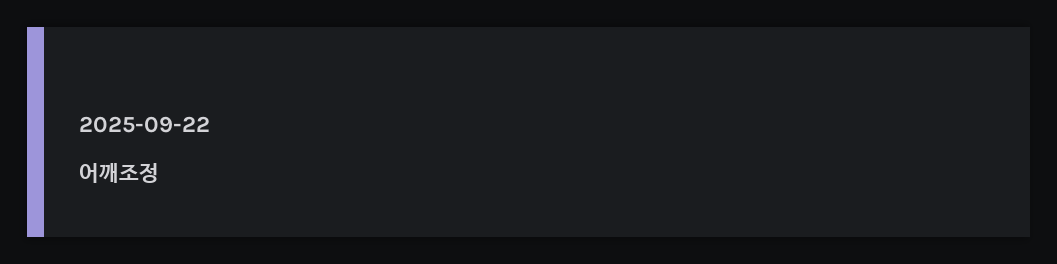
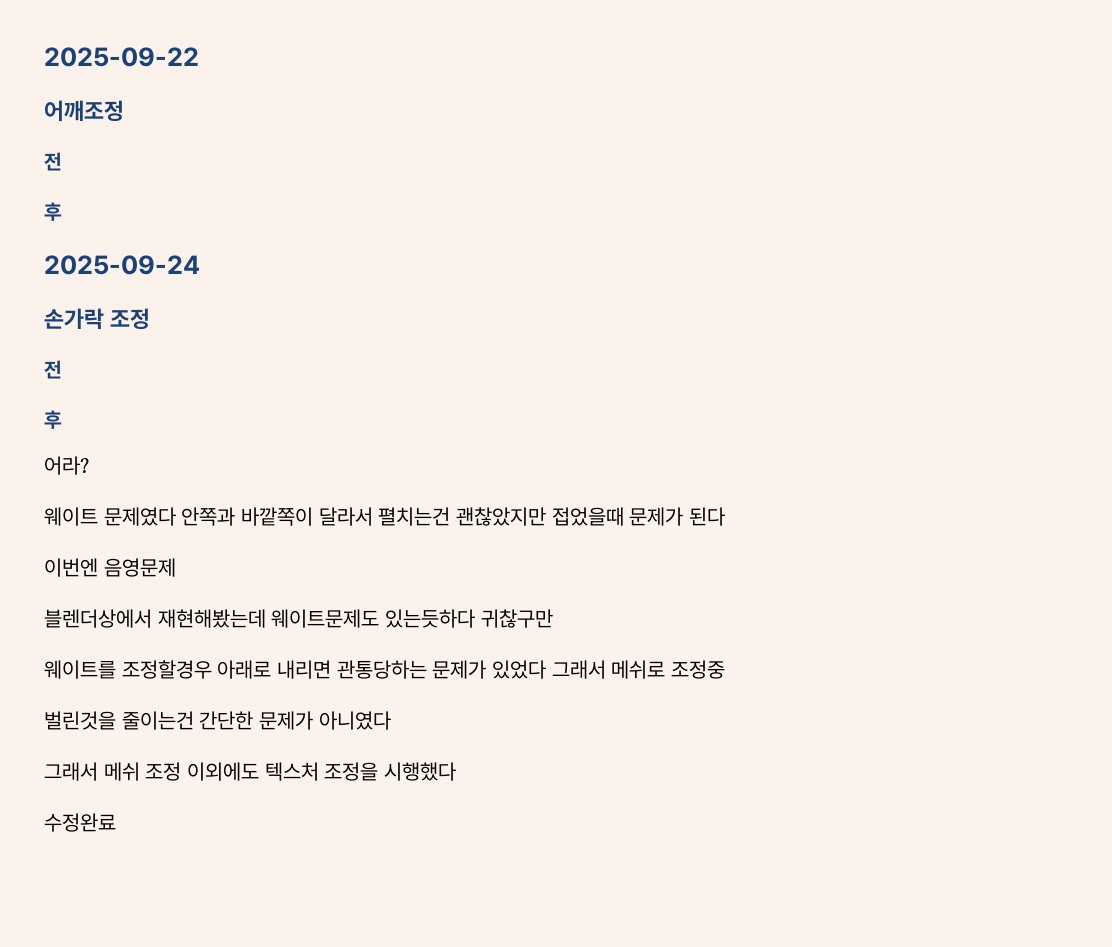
(159, 173) none -> [44,152,62,171] [44,202,62,221] [44,255,200,275] [44,308,151,330] [44,360,62,379] [44,410,62,429] [44,456,89,475] [44,507,726,526] [44,558,176,577] [44,609,553,628] [44,660,726,679] [44,711,391,730] [44,762,457,781] [44,813,116,832] // 전 // 후 // 2025-09-24 // 손가락 조정 // 전 // 후 // 어라? // 웨이트 문제였다 안쪽과 바깥쪽이 달라서 펼치는건 괜찮았지만 접었을때 문제가 된다 // 이번엔 음영문제 // 블렌더상에서 재현해봤는데 웨이트문제도 있는듯하다 귀찮구만 // 웨이트를 조정할경우 아래로 내리면 관통당하는 문제가 있었다 그래서 메쉬로 조정중 // 벌린것을 줄이는건 간단한 문제가 아니였다 // 그래서 메쉬 조정 이외에도 텍스처 조정을 시행했다 // 수정완료

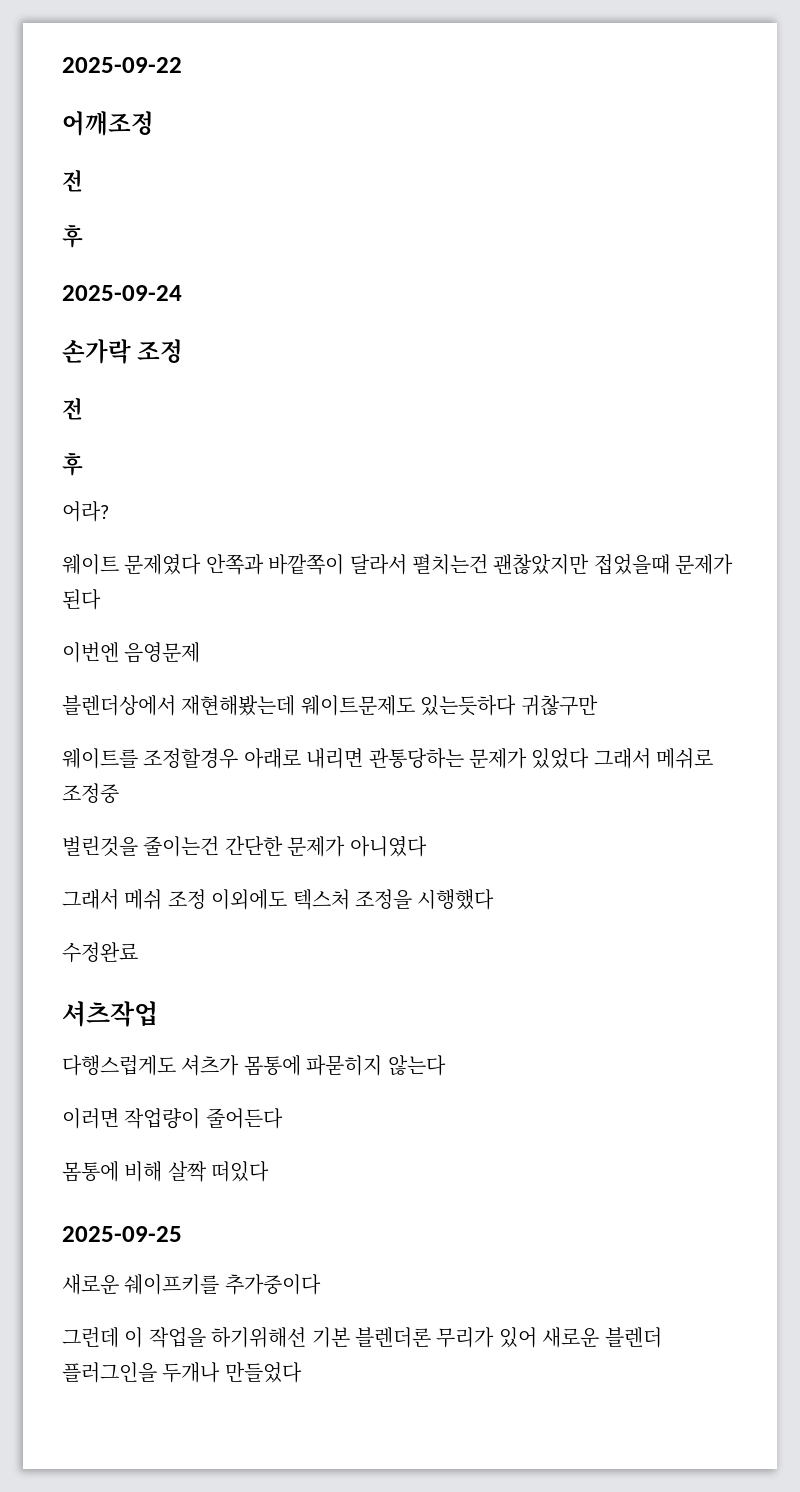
(116, 822) none -> [62,1001,158,1027] [62,1055,446,1076] [62,1108,283,1129] [62,1161,270,1182] [62,1226,182,1242] [62,1274,321,1295] [62,1327,662,1348] [62,1362,302,1383] // 셔츠작업 // 다행스럽게도 셔츠가 몸통에 파묻히지 않는다 // 이러면 작업량이 줄어든다 // 몸통에 비해 살짝 떠있다 // 2025-09-25 // 새로운 쉐이프키를 추가중이다 // 그런데 이 작업을 하기위해선 기본 블렌더론 무리가 있어 새로운 블렌더 플러그인을 두개나 만들었다

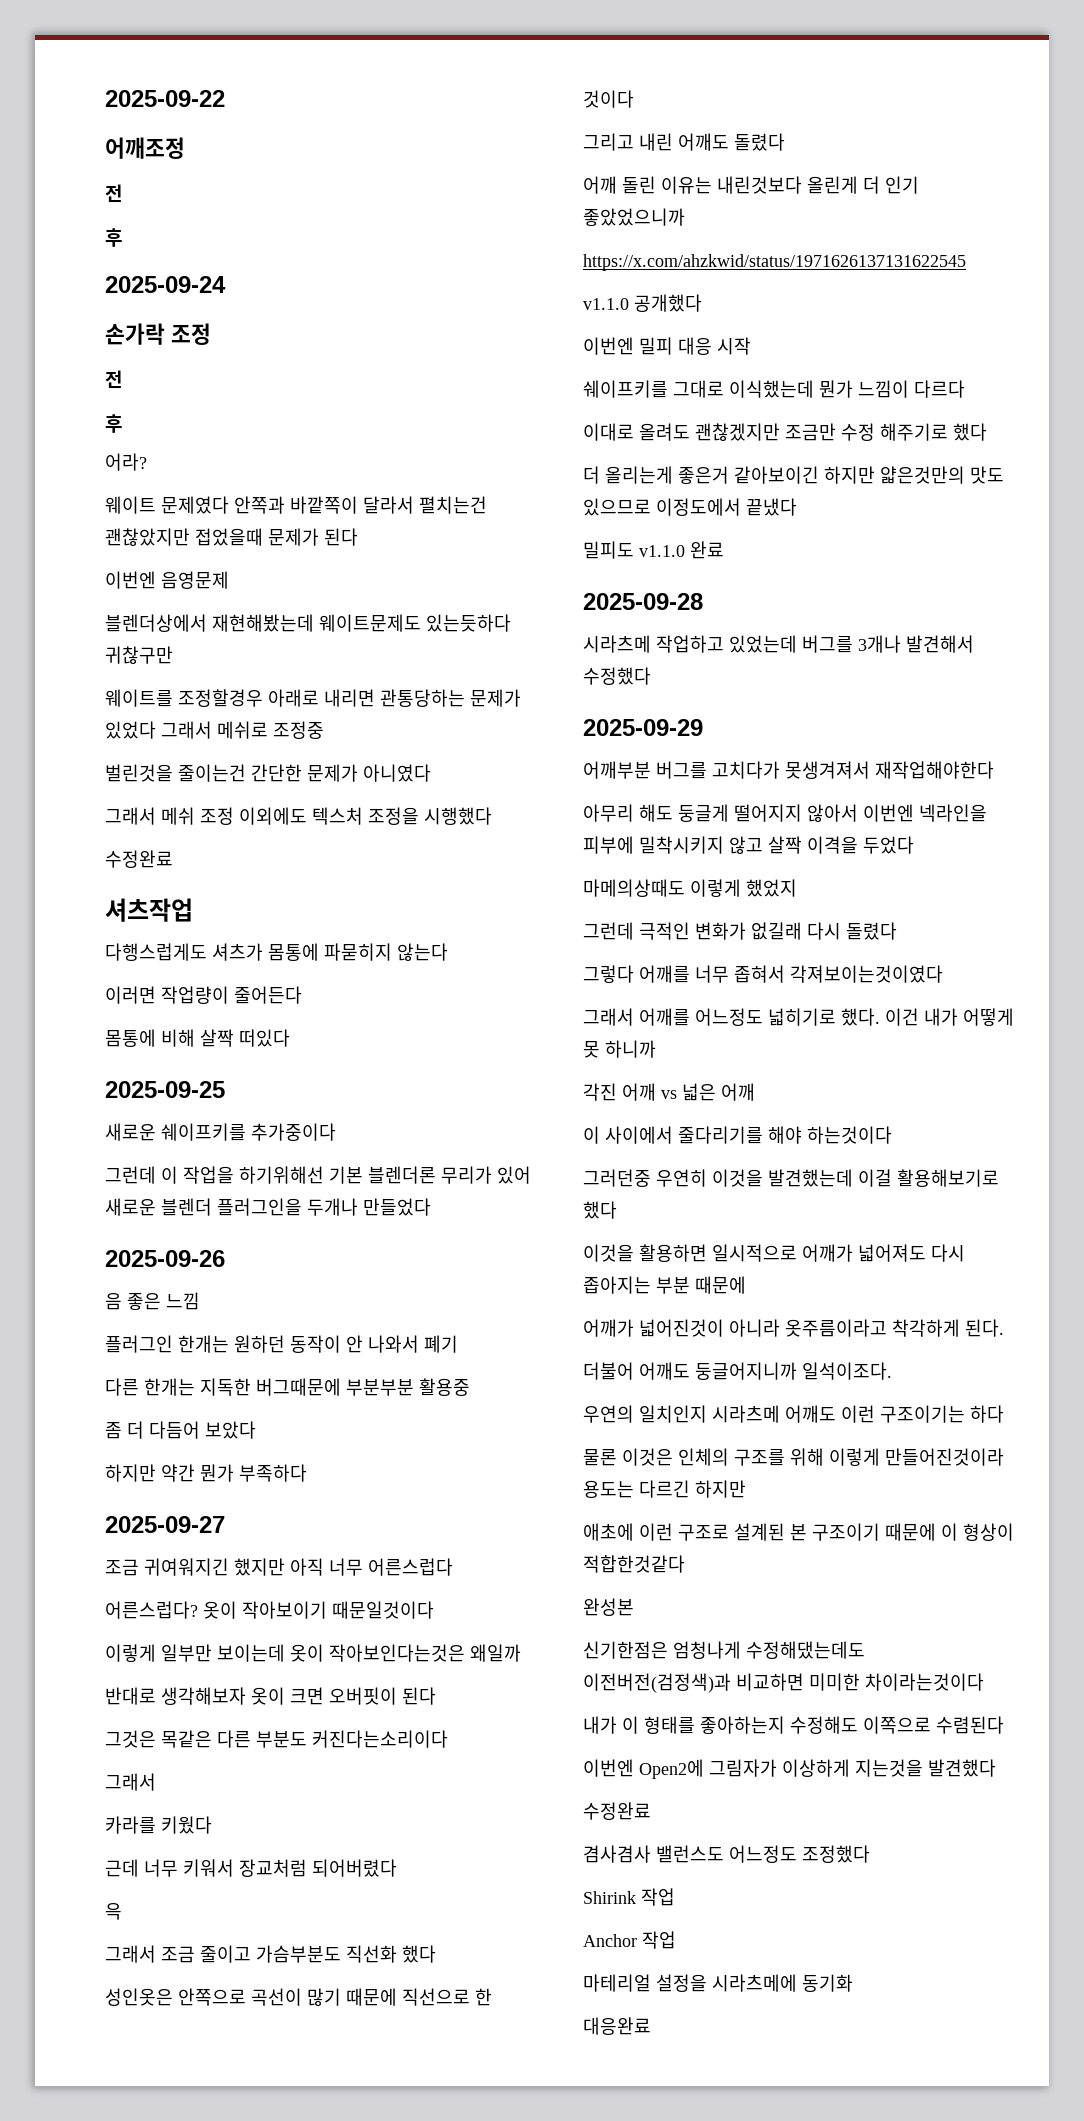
(302, 1372) none -> [105,1250,225,1267] [105,1292,200,1310] [105,1335,458,1353] [105,1378,470,1396] [105,1421,256,1439] [105,1464,307,1482] [105,1516,225,1533] [105,1558,453,1576] [105,1601,434,1619] [105,1644,521,1662] [105,1687,436,1705] [105,1730,448,1748] [105,1773,156,1791] [105,1816,212,1834] [105,1859,397,1877] [105,1903,122,1920] [105,1945,436,1963] [105,1988,492,2006] [583,90,634,108] [583,133,785,151] [583,176,919,194] [583,208,685,226] [583,254,966,271] [583,294,702,312] [583,337,751,355] [583,380,965,398] [583,423,987,441] [583,466,1004,484] [583,498,797,516] [583,541,724,559] [583,593,703,610] [583,635,974,653] [583,667,651,685] [583,719,703,736] [583,761,994,779] [583,804,987,822] [583,836,914,854] [583,879,797,897] [583,922,897,940] [583,965,943,983] [583,1008,1014,1026] [583,1040,656,1058] [583,1083,755,1101] [583,1126,892,1144] [583,1169,999,1187] [583,1201,617,1219] [583,1244,965,1262] [583,1276,746,1294] [583,1319,1004,1337] [583,1362,892,1380] [583,1405,1004,1423] [583,1448,1004,1466] [583,1480,746,1498] [583,1523,1014,1541] [583,1555,685,1573] [583,1598,634,1616] [583,1641,865,1659] [583,1673,984,1693] [583,1716,1004,1734] [583,1759,996,1779] [583,1802,651,1820] [583,1845,870,1863] [583,1888,675,1906] [583,1931,676,1949] [583,1974,853,1992] [583,2017,651,2035] // 2025-09-26 // 음 좋은 느낌 // 플러그인 한개는 원하던 동작이 안 나와서 폐기 // 다른 한개는 지독한 버그때문에 부분부분 활용중 // 좀 더 다듬어 보았다 // 하지만 약간 뭔가 부족하다 // 2025-09-27 // 조금 귀여워지긴 했지만 아직 너무 어른스럽다 // 어른스럽다? 옷이 작아보이기 때문일것이다 // 이렇게 일부만 보이는데 옷이 작아보인다는것은 왜일까 // 반대로 생각해보자 옷이 크면 오버핏이 된다 // 그것은 목같은 다른 부분도 커진다는소리이다 // 그래서 // 카라를 키웠다 // 근데 너무 키워서 장교처럼 되어버렸다 // 윽 // 그래서 조금 줄이고 가슴부분도 직선화 했다 // 성인옷은 안쪽으로 곡선이 많기 때문에 직선으로 한 것이다 // 그리고 내린 어깨도 돌렸다 // 어깨 돌린 이유는 내린것보다 올린게 더 인기 좋았었으니까 // https://x.com/ahzkwid/status/1971626137131622545 // v1.1.0 공개했다 // 이번엔 밀피 대응 시작 // 쉐이프키를 그대로 이식했는데 뭔가 느낌이 다르다 // 이대로 올려도 괜찮겠지만 조금만 수정 해주기로 했다 // 더 올리는게 좋은거 같아보이긴 하지만 얇은것만의 맛도 있으므로 이정도에서 끝냈다 // 밀피도 v1.1.0 완료 // 2025-09-28 // 시라츠메 작업하고 있었는데 버그를 3개나 발견해서 수정했다 // 2025-09-29 // 어깨부분 버그를 고치다가 못생겨져서 재작업해야한다 // 아무리 해도 둥글게 떨어지지 않아서 이번엔 넥라인을 피부에 밀착시키지 않고 살짝 이격을 두었다 // 마메의상때도 이렇게 했었지 // 그런데 극적인 변화가 없길래 다시 돌렸다 // 그렇다 어깨를 너무 좁혀서 각져보이는것이였다 // 그래서 어깨를 어느정도 넓히기로 했다. 이건 내가 어떻게 못 하니까 // 각진 어깨 vs 넓은 어깨 // 이 사이에서 줄다리기를 해야 하는것이다 // 그러던중 우연히 이것을 발견했는데 이걸 활용해보기로 했다 // 이것을 활용하면 일시적으로 어깨가 넓어져도 다시 좁아지는 부분 때문에 // 어깨가 넓어진것이 아니라 옷주름이라고 착각하게 된다. // 더불어 어깨도 둥글어지니까 일석이조다. // 우연의 일치인지 시라츠메 어깨도 이런 구조이기는 하다 // 물론 이것은 인체의 구조를 위해 이렇게 만들어진것이라 용도는 다르긴 하지만 // 애초에 이런 구조로 설계된 본 구조이기 때문에 이 형상이 적합한것같다 // 완성본 // 신기한점은 엄청나게 수정해댔는데도 이전버전(검정색)과 비교하면 미미한 차이라는것이다 // 내가 이 형태를 좋아하는지 수정해도 이쪽으로 수렴된다 // 이번엔 Open2에 그림자가 이상하게 지는것을 발견했다 // 수정완료 // 겸사겸사 밸런스도 어느정도 조정했다 // Shirink 작업 // Anchor 작업 // 마테리얼 설정을 시라츠메에 동기화 // 대응완료

